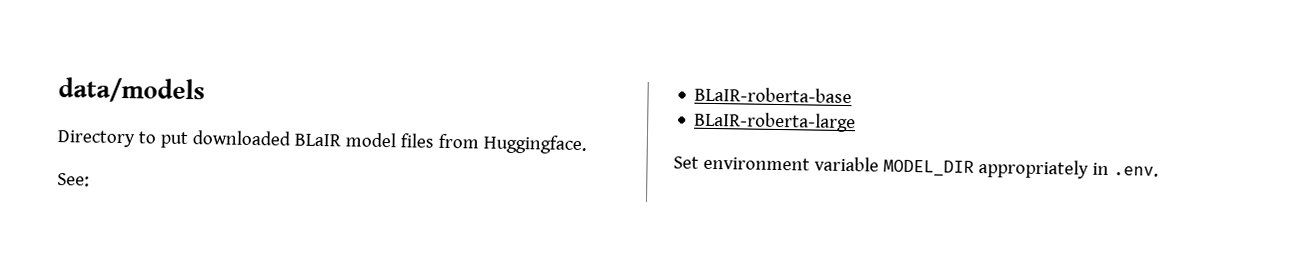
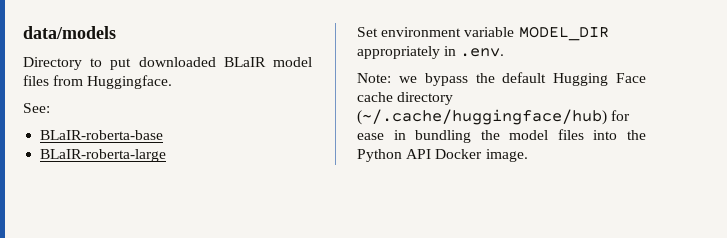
(1159, 171) none -> [357,72,646,86] [357,92,454,105] [357,109,631,125] [357,129,646,143] [357,149,528,162] // Note: we bypass the default Hugging Face cache directory (~/.cache/huggingface/hub) for ease in bundling the model files into the Python API Docker image.

